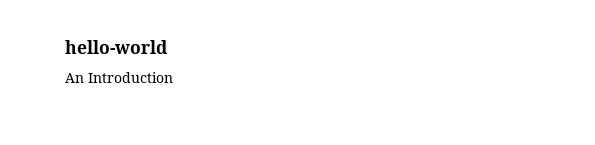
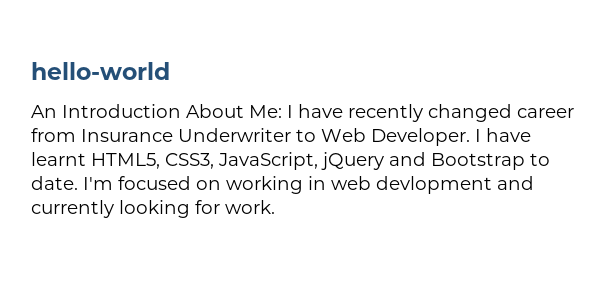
(173, 77) none -> [186,104,574,122] [31,128,531,146] [31,152,550,170] [31,176,534,194] [31,200,275,218] About Me: I have recently changed career from Insurance Underwriter to Web Developer. I have learnt HTML5, CSS3, JavaScript, jQuery and Bootstrap to date. I'm focused on working in web devlopment and currently looking for work.

